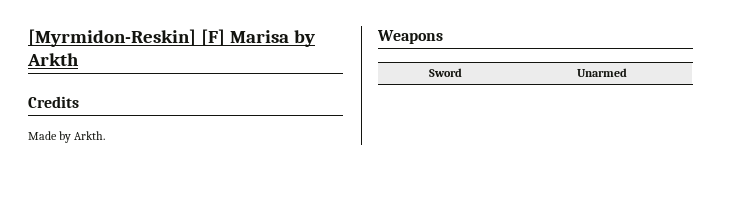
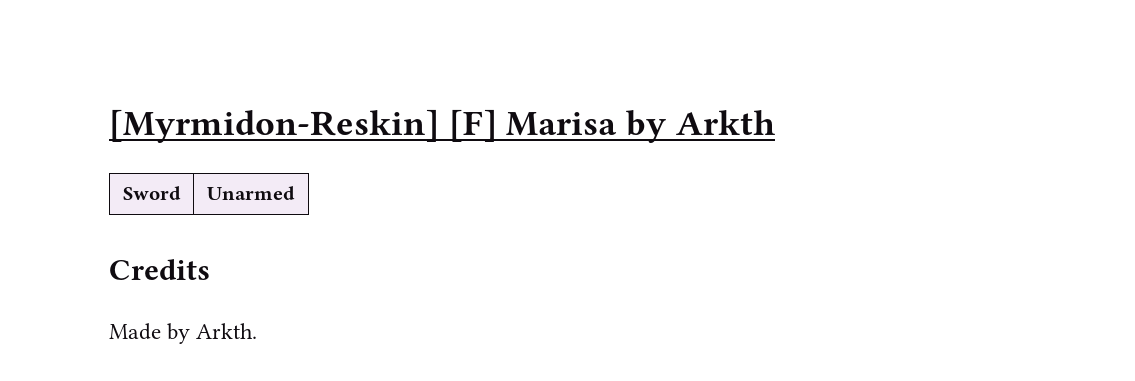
(79, 59) none -> [122,186,181,200] [207,186,295,200] // Sword | Unarmed
[377,30,443,44] [428,68,462,77] [577,68,627,77] // Weapons // Sword | Unarmed -> (258, 331) none

